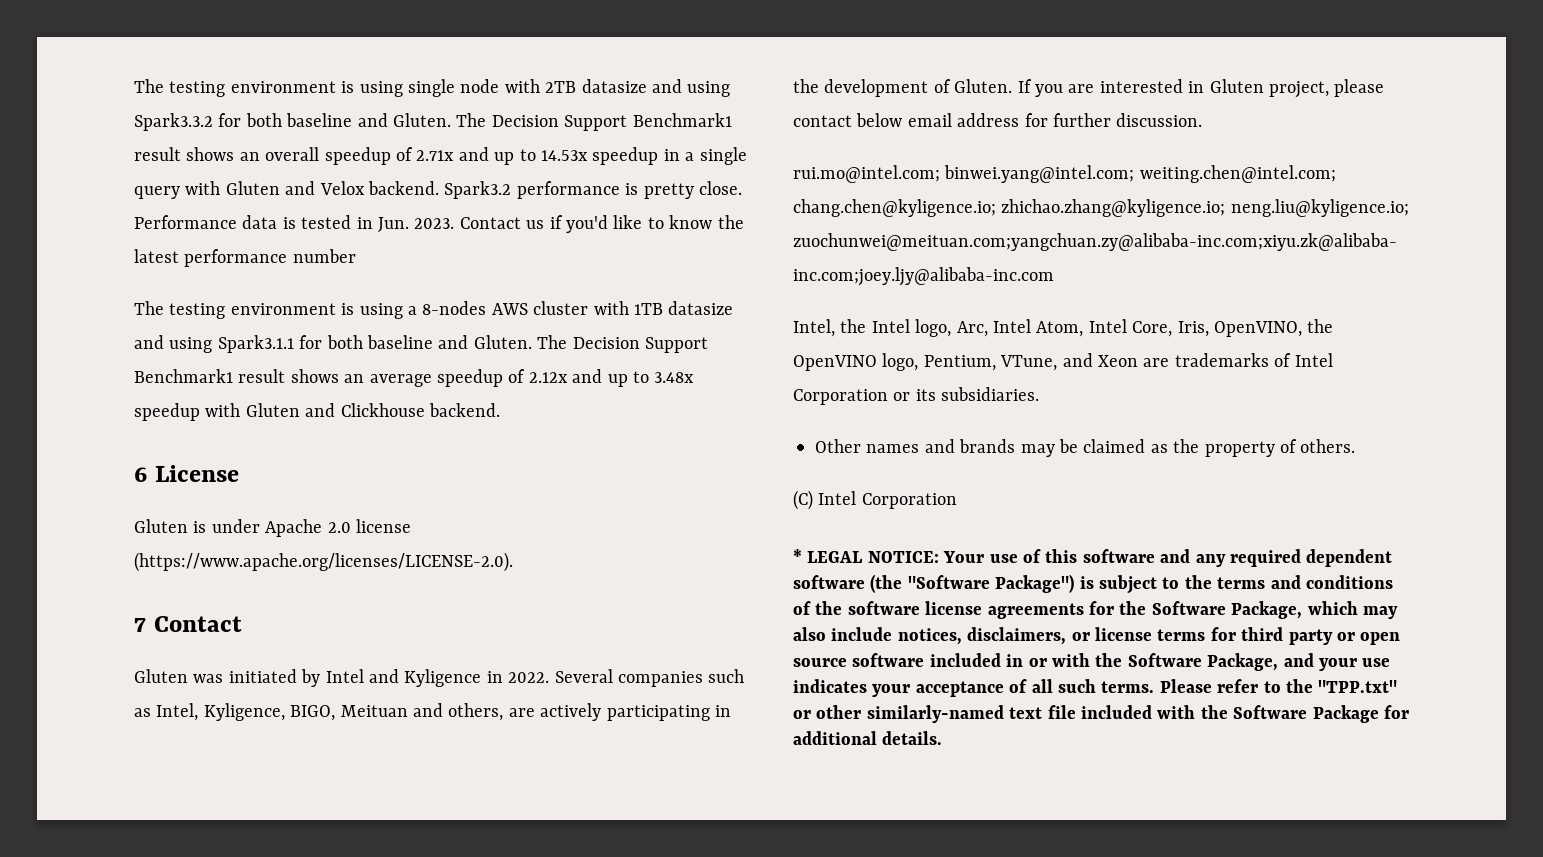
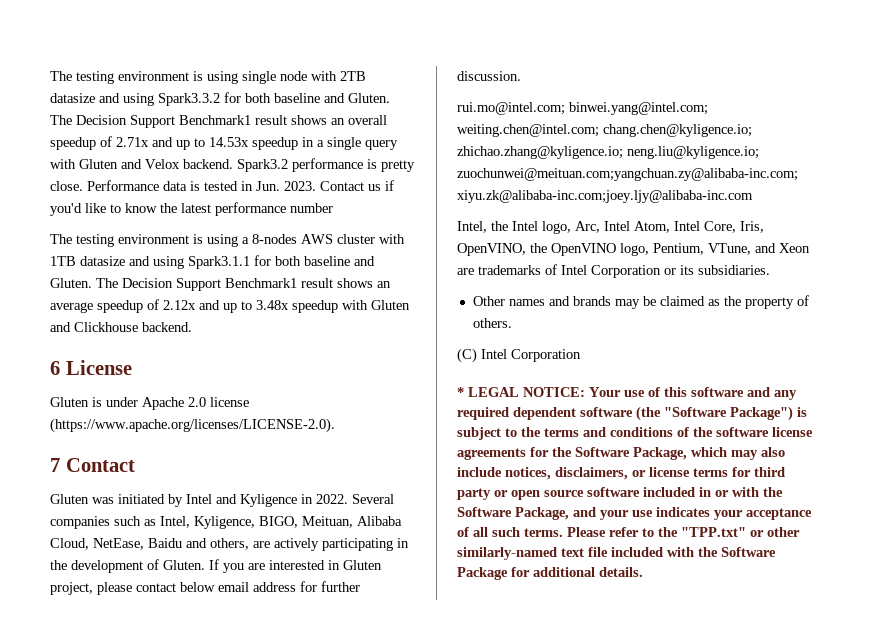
[340,705,408,717] Meituan -> [302,516,402,528] [50,538,182,550] Meituan, Alibaba Cloud, NetEase, Baidu

